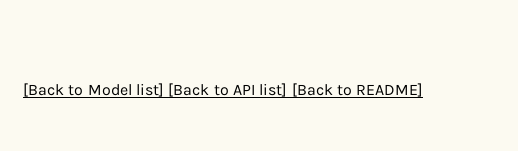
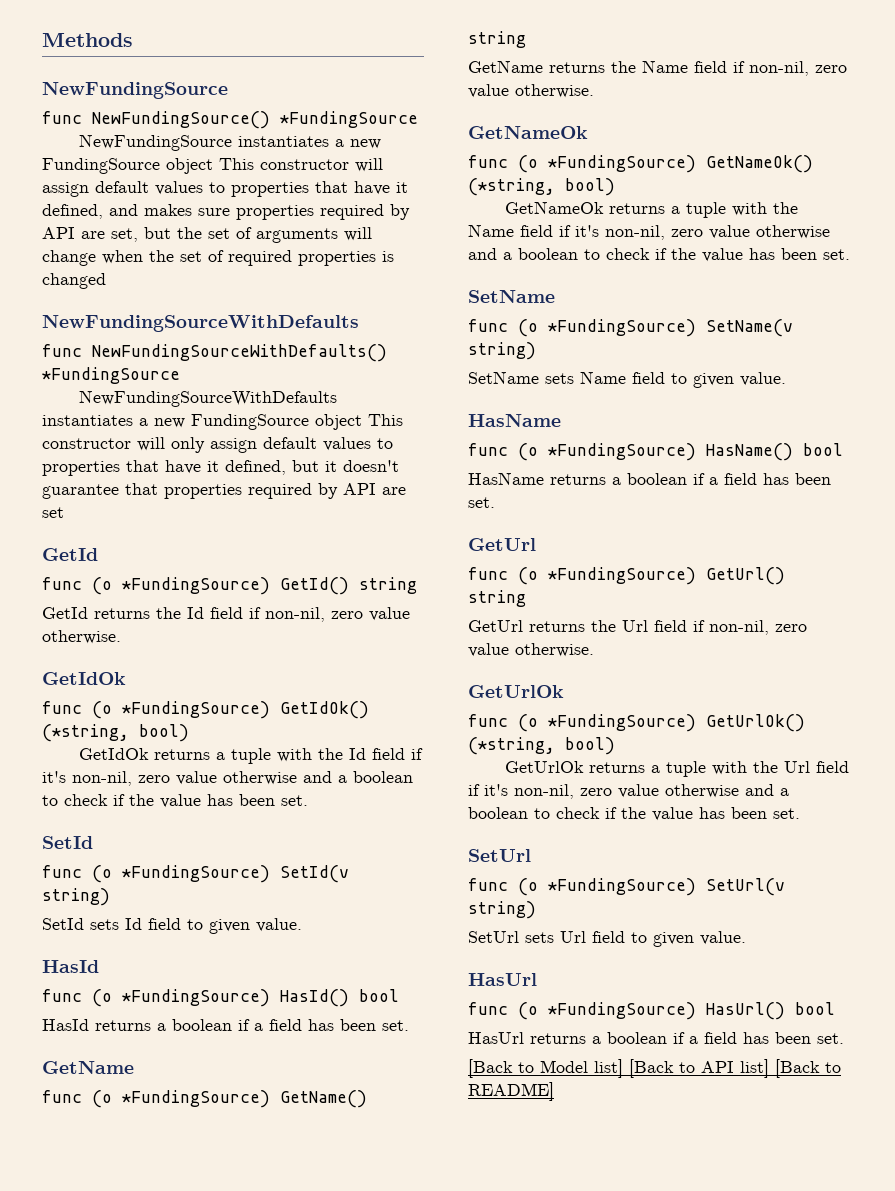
(23, 90) none -> [42,33,133,47] [42,82,228,99] [42,111,418,129] [79,134,382,151] [42,158,383,174] [42,181,408,197] [42,204,410,220] [42,227,372,243] [42,250,394,266] [42,273,106,289] [42,315,359,332] [42,344,387,362] [42,367,180,384] [79,390,338,407] [42,414,403,430] [42,437,393,453] [42,460,399,476] [42,483,406,499] [42,507,64,518] [42,548,98,561] [42,577,417,595] [42,607,410,622] [42,630,121,644] [42,672,126,685] [42,701,369,719] [42,724,189,742] [79,748,424,764] [42,771,413,786] [42,794,308,808] [42,836,93,849] [42,865,349,883] [42,888,110,906] [42,918,302,934] [42,960,99,973] [42,989,399,1007] [42,1019,409,1031] [42,1061,134,1074] [42,1090,367,1108] [468,31,526,48] [468,60,847,76] [468,84,594,98] [468,126,588,139] [468,155,813,173] [468,178,615,196] [505,201,799,218] [468,224,830,240] [468,248,850,262] [468,290,555,303] [468,319,793,337] [468,342,536,360] [468,371,786,388] [468,414,561,427] [468,443,843,461] [468,472,831,485] [468,497,495,508] [468,538,536,551] [468,567,785,585] [468,590,526,607] [468,620,807,635] [468,643,594,657] [468,685,564,698] [468,714,805,732] [468,737,615,755] [505,761,850,777] [468,784,789,799] [468,807,800,821] [468,849,531,862] [468,878,785,896] [468,901,536,919] [468,931,746,947] [468,973,537,986] [468,1002,835,1020] [468,1032,844,1044] Methods // NewFundingSource // func NewFundingSource() *FundingSource // NewFundingSource instantiates a new FundingSource object This constructor will assign default values to properties that have it defined, and makes sure properties required by API are set, but the set of arguments will change when the set of required properties is changed // NewFundingSourceWithDefaults // func NewFundingSourceWithDefaults() *FundingSource // NewFundingSourceWithDefaults instantiates a new FundingSource object This constructor will only assign default values to properties that have it defined, but it doesn't guarantee that properties required by API are set // GetId // func (o *FundingSource) GetId() string // GetId returns the Id field if non-nil, zero value otherwise. // GetIdOk // func (o *FundingSource) GetIdOk() (*string, bool) // GetIdOk returns a tuple with the Id field if it's non-nil, zero value otherwise and a boolean to check if the value has been set. // SetId // func (o *FundingSource) SetId(v string) // SetId sets Id field to given value. // HasId // func (o *FundingSource) HasId() bool // HasId returns a boolean if a field has been set. // GetName // func (o *FundingSource) GetName() string // GetName returns the Name field if non-nil, zero value otherwise. // GetNameOk // func (o *FundingSource) GetNameOk() (*string, bool) // GetNameOk returns a tuple with the Name field if it's non-nil, zero value otherwise and a boolean to check if the value has been set. // SetName // func (o *FundingSource) SetName(v string) // SetName sets Name field to given value. // HasName // func (o *FundingSource) HasName() bool // HasName returns a boolean if a field has been set. // GetUrl // func (o *FundingSource) GetUrl() string // GetUrl returns the Url field if non-nil, zero value otherwise. // GetUrlOk // func (o *FundingSource) GetUrlOk() (*string, bool) // GetUrlOk returns a tuple with the Url field if it's non-nil, zero value otherwise and a boolean to check if the value has been set. // SetUrl // func (o *FundingSource) SetUrl(v string) // SetUrl sets Url field to given value. // HasUrl // func (o *FundingSource) HasUrl() bool // HasUrl returns a boolean if a field has been set. //

